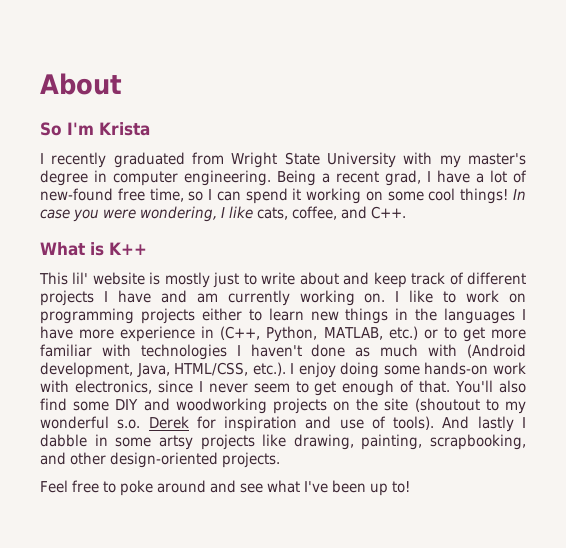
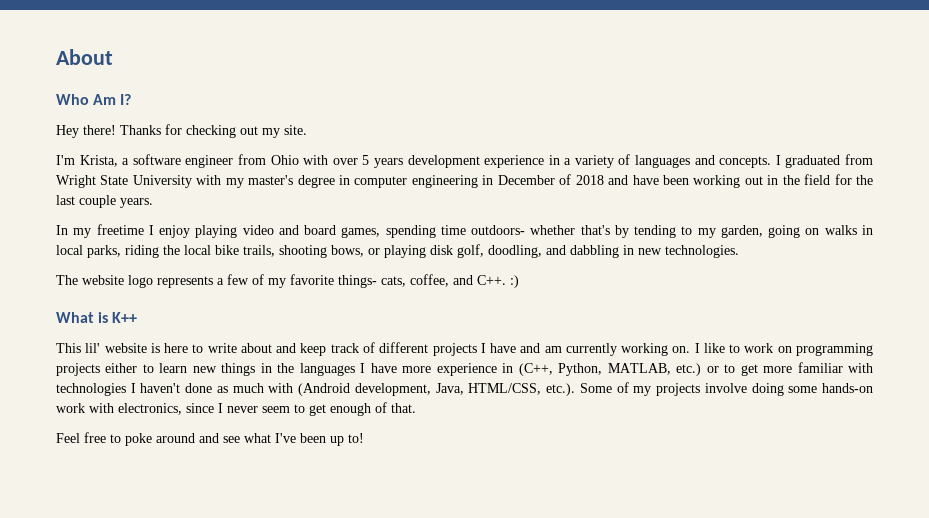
[40,122,150,136] [40,152,107,168] So I'm Krista // I recently -> [56,94,132,105] [56,124,307,138] [56,154,781,168] Who Am I? // Hey there! Thanks for checking out my site. // I'm Krista, a software engineer from Ohio with over 5 years development experience in a variety of languages and concepts. I
[184,170,527,186] [40,188,526,204] [40,206,253,222] engineering. Being a recent grad, I have a lot of new-found free time, so I can spend it working on some cool things! In case you were wondering, I like -> [411,174,873,188] [56,195,153,208] [56,224,873,238] [56,244,739,258] [56,274,377,288] engineering in December of 2018 and have been working out in the field for the last couple years. // In my freetime I enjoy playing video and board games, spending time outdoors- whether that's by tending to my garden, going on walks in local parks, riding the local bike trails, shooting bows, or playing disk golf, doodling, and dabbling in new technologies. // The website logo represents a few of my favorite things-
(406, 212) none -> [510,275,519,288] :)
[164,272,240,288] mostly just -> [164,343,189,353] here
[290,362,336,378] I enjoy -> [579,382,747,396] Some of my projects involve
[455,380,526,393] [40,398,526,414] [40,416,526,432] [40,434,526,450] [40,452,280,468] You'll also find some DIY and woodworking projects on the site (shoutout to my wonderful s.o. Derek for inspiration and use of tools). And lastly I dabble in some artsy projects like drawing, painting, scrapbooking, and other design-oriented projects. -> (416, 408) none

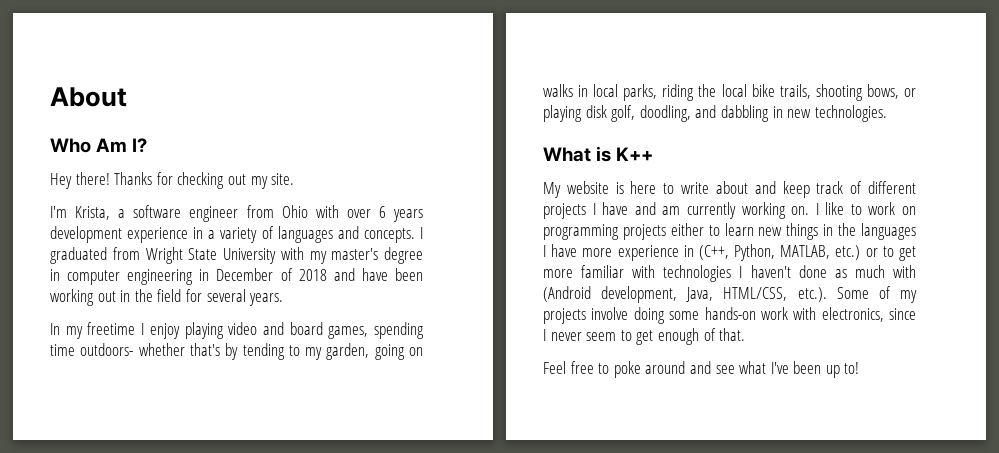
[362,155,370,165] 5 -> [378,206,386,218] 6
[855,175,873,185] [56,195,116,208] the last couple -> [206,289,246,302] several
[56,274,519,288] // The website logo represents a few of my favorite things- cats, coffee, and C++. :) -> (887, 113) none
[56,343,101,353] This lil' -> [543,182,561,198] My

